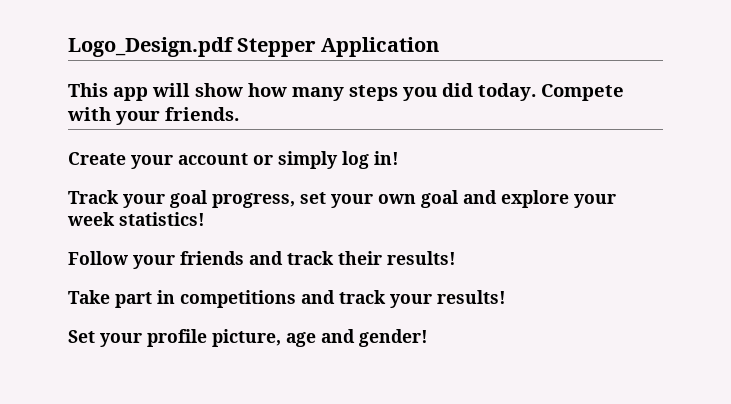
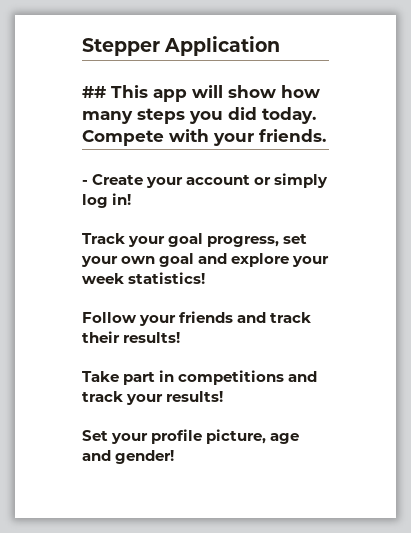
[68,37,234,57] Logo_Design.pdf -> (82, 47) none
(439, 47) none -> [82,86,106,98] ##
(239, 114) none -> [82,180,88,185] -

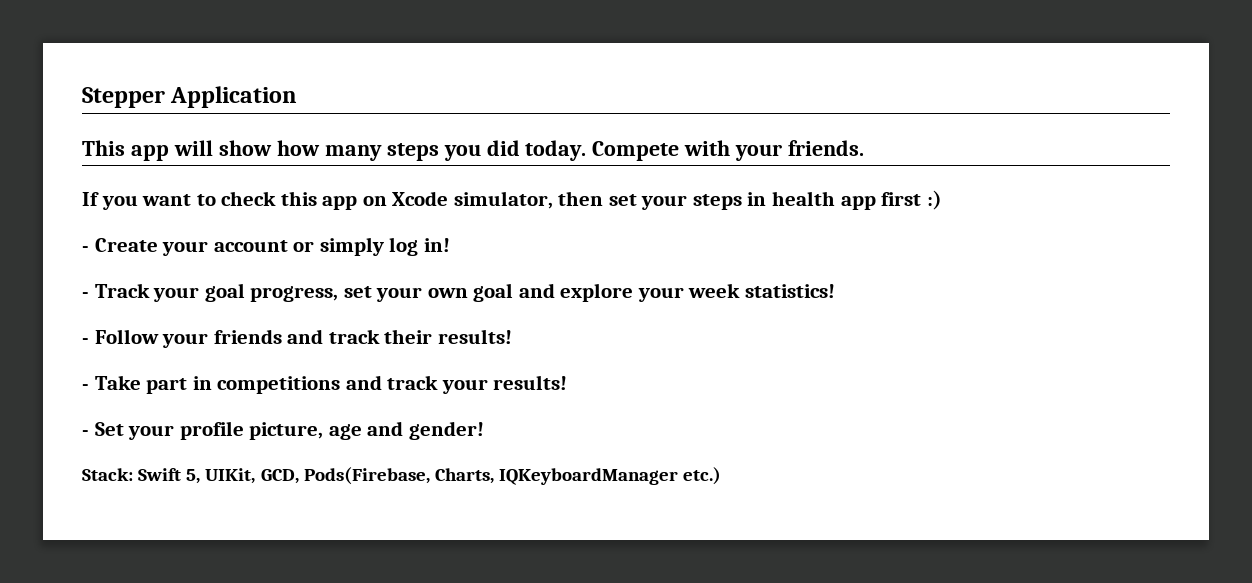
[82,86,106,98] ## -> (298, 97) none
(326, 135) none -> [82,190,942,210] // If you want to check this app on Xcode simulator, then set your steps in health app first :)
(132, 199) none -> [82,292,89,298] -
(206, 278) none -> [82,338,89,344] -
(181, 337) none -> [82,384,89,390] -
(224, 396) none -> [82,430,89,436] -
(175, 457) none -> [82,467,722,485] // Stack: Swift 5, UIKit, GCD, Pods(Firebase, Charts, IQKeyboardManager etc.)

